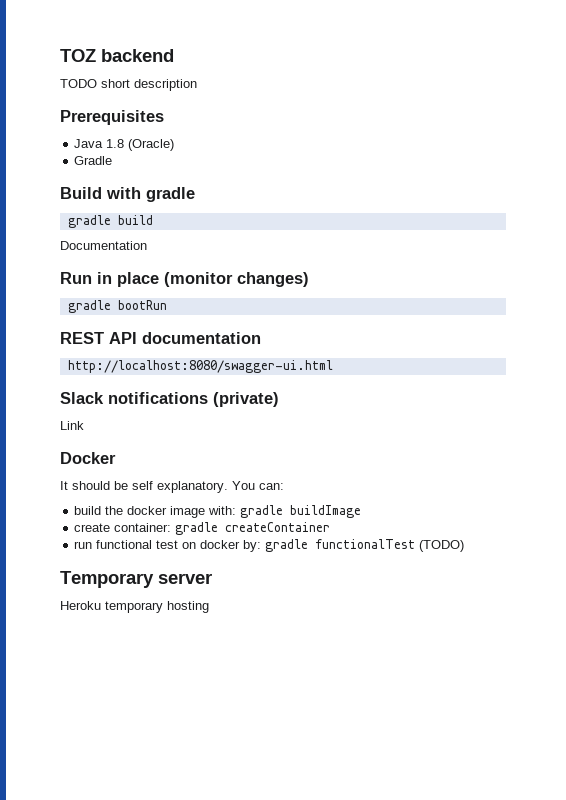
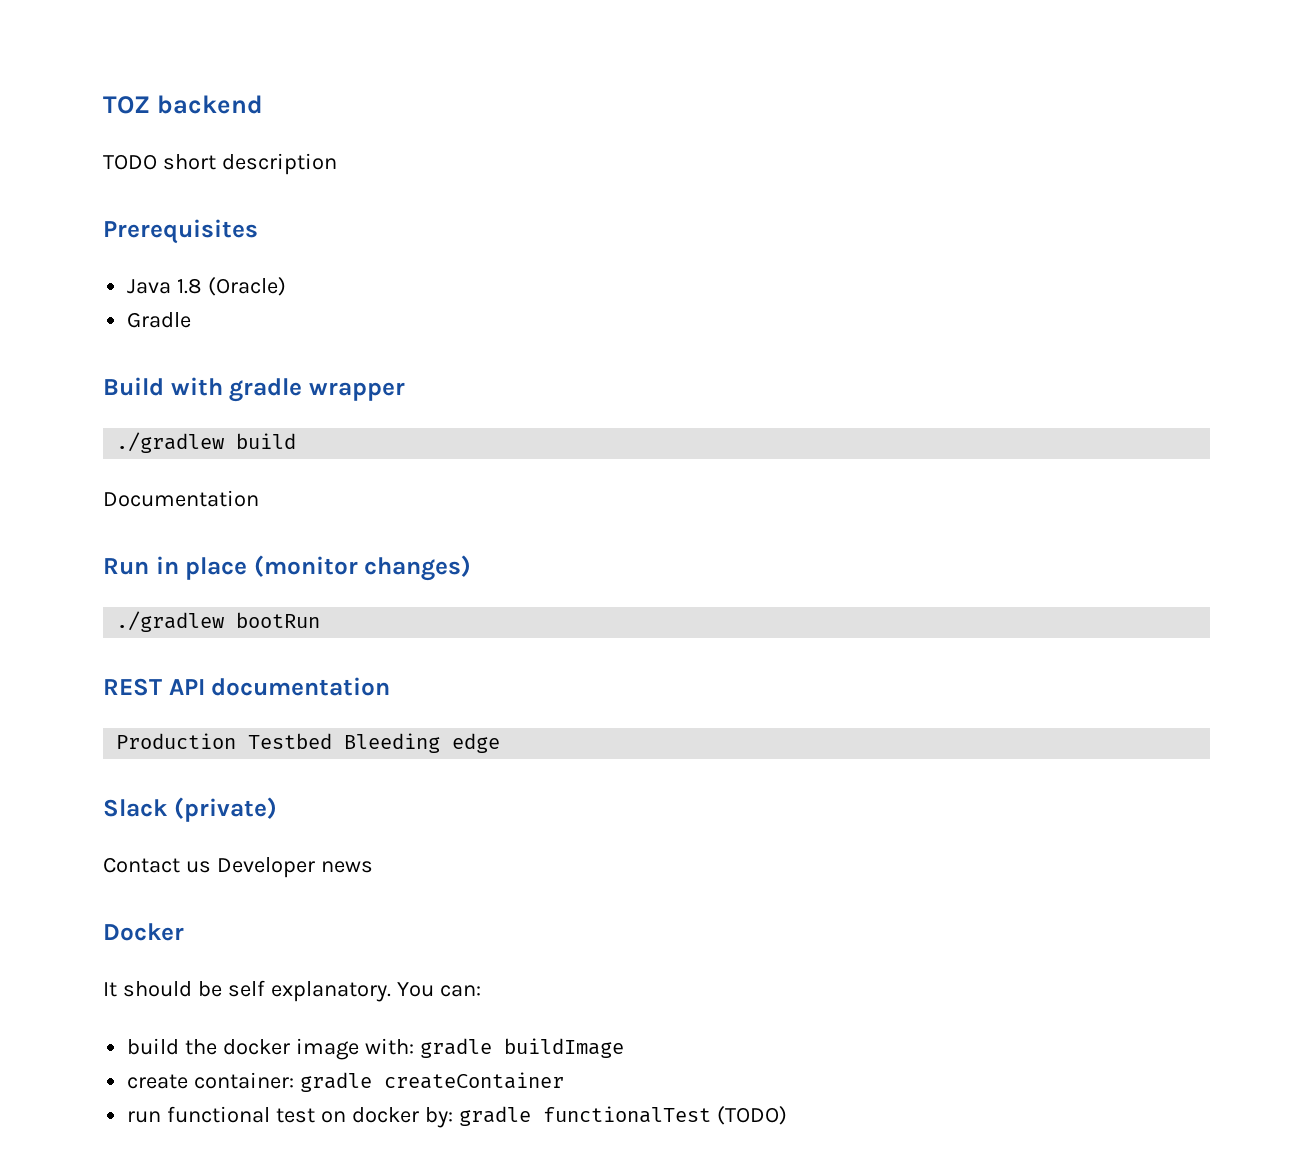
[67,215,111,228] // gradle -> [308,382,405,401] [116,432,225,453] wrapper // ./gradlew
[67,300,111,313] gradle -> [116,611,225,632] ./gradlew
[67,360,333,373] http://localhost:8080/swagger-ui.html -> [116,733,501,753] Production Testbed Bleeding edge
[108,392,208,404] notifications -> (168, 808) none
[60,421,84,430] Link -> [103,857,373,878] Contact us Developer news
[60,571,212,588] [60,601,209,613] // Temporary server // Heroku temporary hosting -> (787, 1115) none

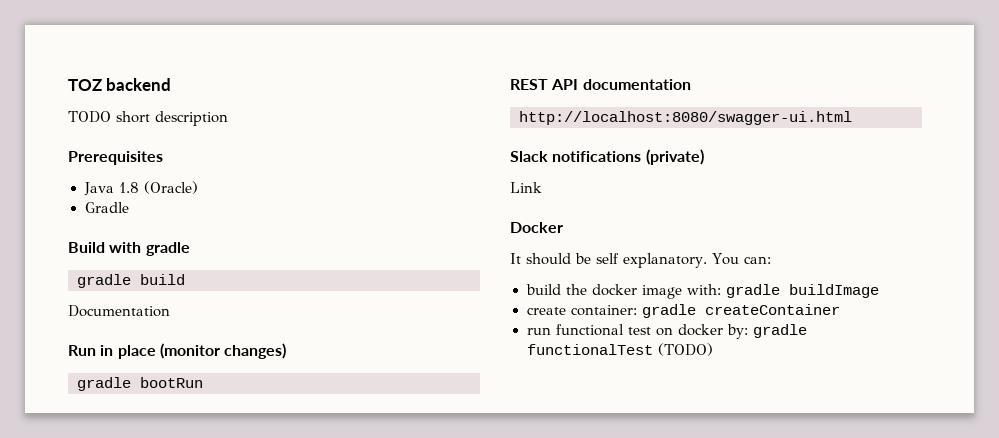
[308,382,405,401] [116,432,225,453] wrapper // ./gradlew -> [77,274,131,288] // gradle
[116,611,225,632] ./gradlew -> [77,377,131,391] gradle
[116,733,501,753] Production Testbed Bleeding edge -> [519,111,852,125] http://localhost:8080/swagger-ui.html
(168, 808) none -> [552,151,642,162] notifications
[103,857,373,878] Contact us Developer news -> [510,182,542,193] Link

